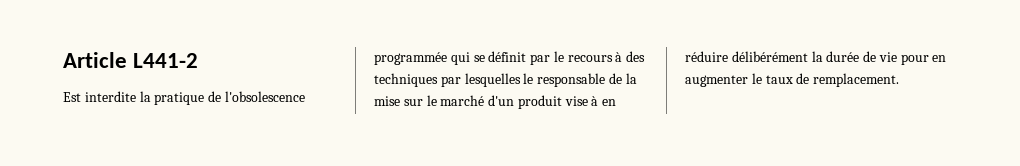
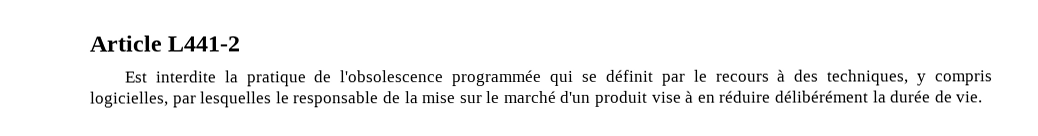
[374,73,438,87] techniques -> [827,69,993,86] [90,91,169,108] techniques, y compris logicielles,
[878,52,947,65] [685,73,900,87] vie pour en augmenter le taux de remplacement. -> [956,91,984,103] vie.

